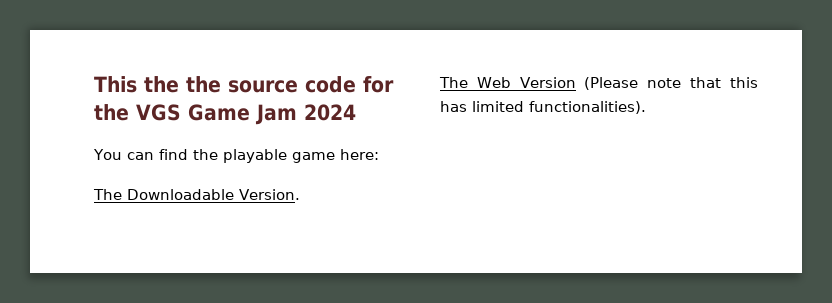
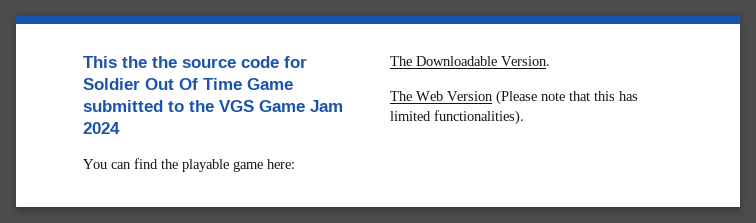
(394, 84) none -> [83,78,293,90] [83,100,184,112] Soldier Out Of Time Game submitted to

